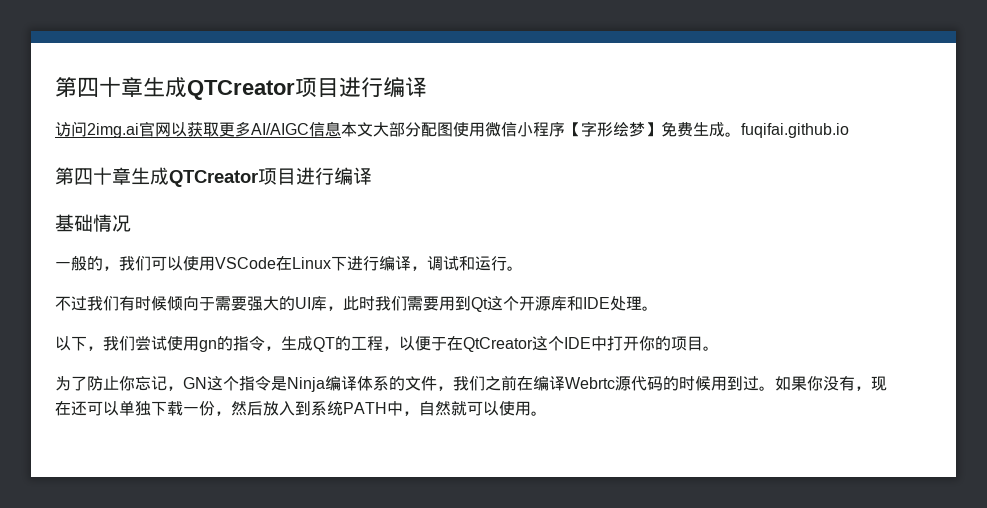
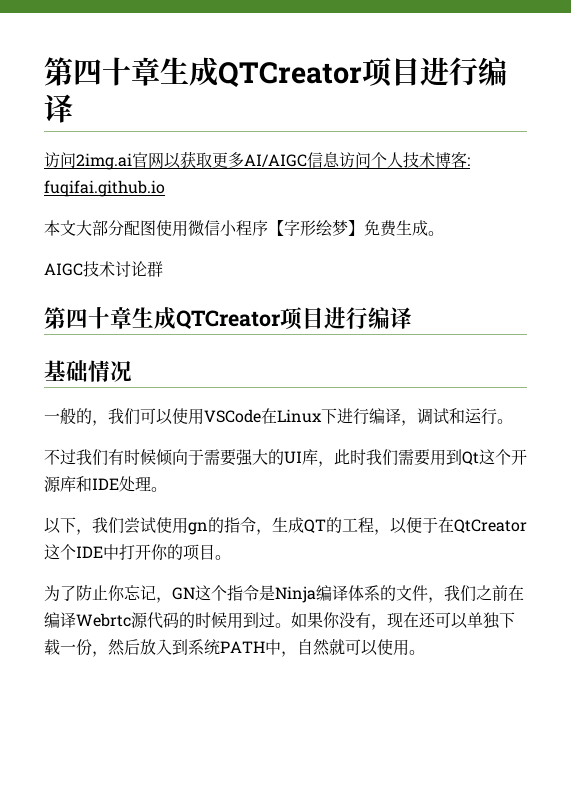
(341, 129) none -> [339,151,470,168] [44,180,165,197] 访问个人技术博客: fuqifai.github.io //
[741,123,849,138] fuqifai.github.io -> [44,261,163,277] // AIGC技术讨论群

